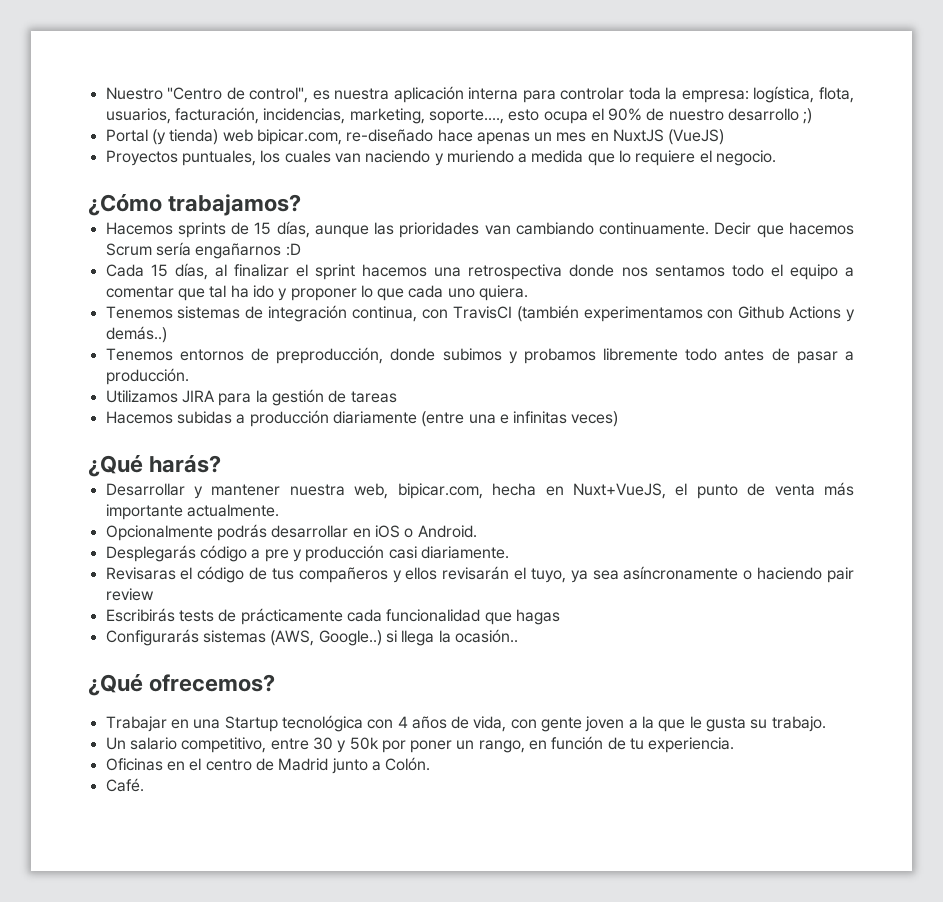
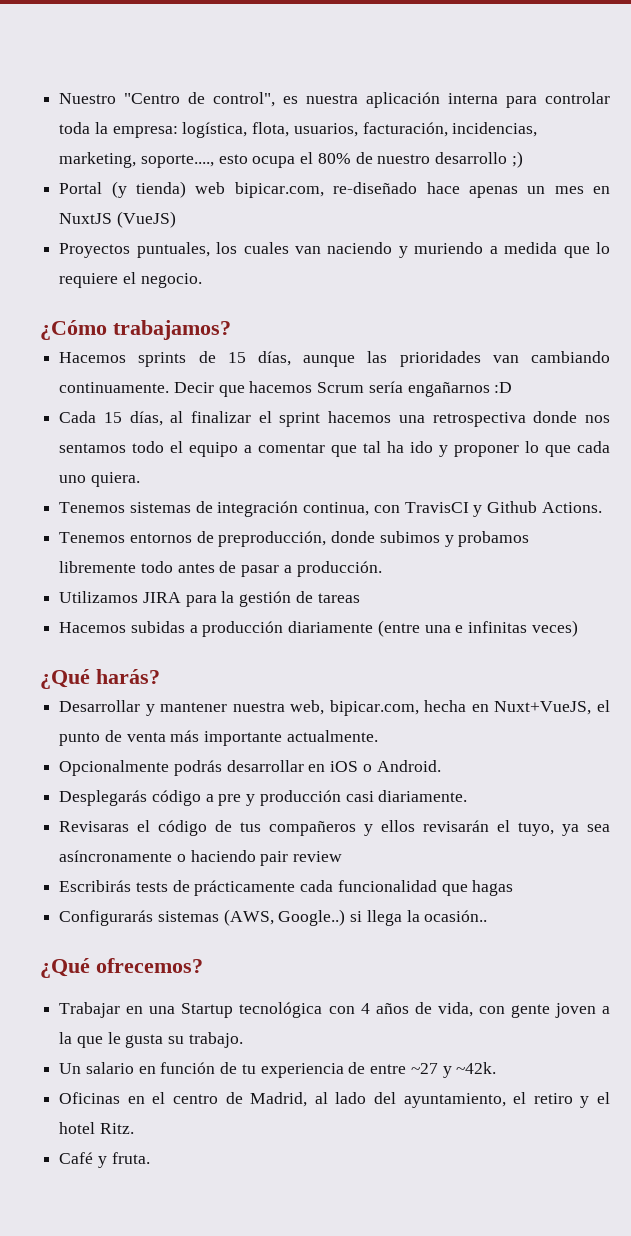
[608,108,643,121] 90% -> [317,153,351,164] 80%
[516,305,856,322] [105,326,167,343] (también experimentamos con Github Actions y demás..) -> [473,501,602,517] y Github Actions.
[181,736,735,753] competitivo, entre 30 y 50k por poner un rango, en función de tu experiencia. -> [138,1062,497,1078] en función de tu experiencia de entre ~27 y ~42k.
[278,757,431,774] [105,778,144,792] Madrid junto a Colón. // Café. -> [250,1092,610,1108] [59,1122,134,1134] [59,1152,150,1168] Madrid, al lado del ayuntamiento, el retiro y el hotel Ritz. // Café y fruta.

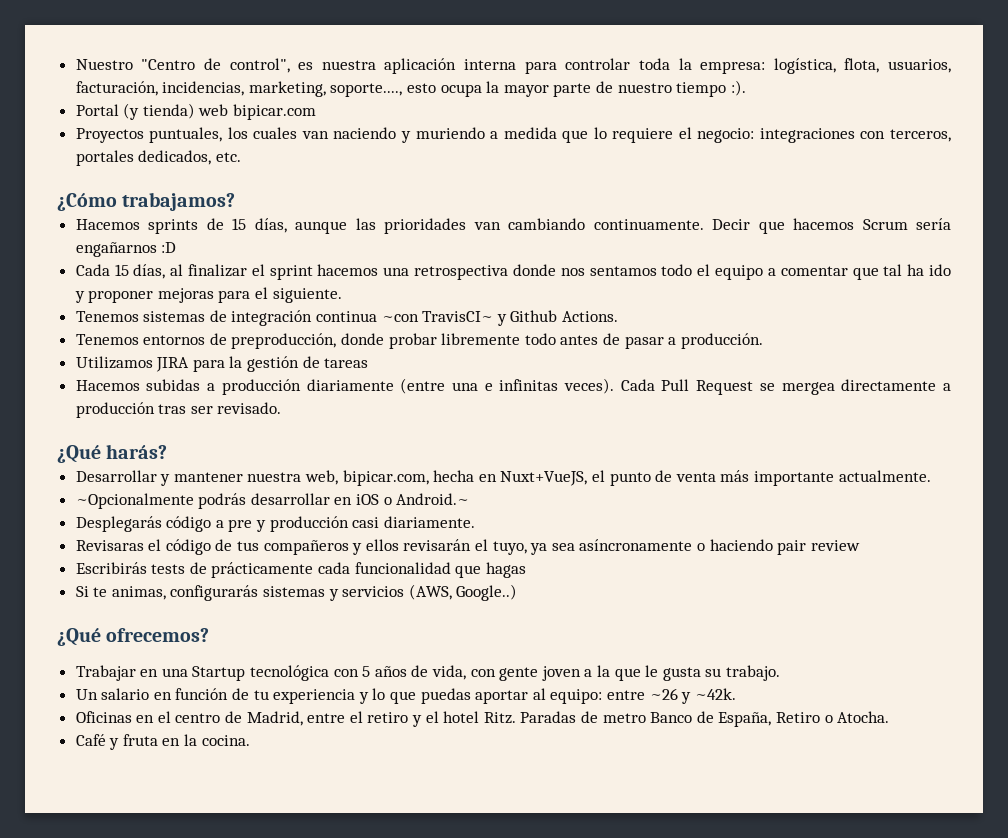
[300,151,523,168] [59,181,610,198] [59,211,176,228] el 80% de nuestro desarrollo ;) // Portal (y tienda) web bipicar.com, re-diseñado hace apenas un mes en NuxtJS (VueJS) -> [486,80,746,97] [75,103,317,120] la mayor parte de nuestro tiempo :). // Portal (y tienda) web bipicar.com
[140,273,202,288] negocio. -> [697,128,951,143] [75,150,241,166] negocio: integraciones con terceros, portales dedicados, etc.
[525,441,610,457] [59,472,140,487] lo que cada uno quiera. -> [157,287,342,303] mejoras para el siguiente.
[303,502,469,516] continua, con TravisCI -> [316,311,494,322] continua ~con TravisCI~
[379,531,530,547] subimos y probamos -> [388,333,437,349] probar
[531,620,578,637] veces) -> [564,378,951,395] [75,402,282,418] veces). Cada Pull Request se mergea directamente a producción tras ser revisado.
[59,760,170,776] Opcionalmente -> [75,493,194,509] ~Opcionalmente
[376,760,441,772] Android. -> [396,493,470,505] Android.~
[59,909,488,926] Configurarás sistemas (AWS, Google..) si llega la ocasión.. -> [75,584,518,601] Si te animas, configurarás sistemas y servicios (AWS, Google..)
[360,1003,370,1014] 4 -> [362,666,371,677] 5
[348,1062,438,1074] de entre ~27 -> [358,688,678,704] y lo que puedas aportar al equipo: entre ~26
[314,1092,506,1108] al lado del ayuntamiento, -> [307,713,346,723] entre
[59,1152,150,1168] // Café y fruta. -> [520,711,890,727] [75,734,250,750] Paradas de metro Banco de España, Retiro o Atocha. // Café y fruta en la cocina.

